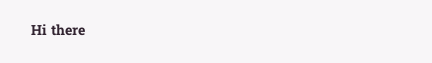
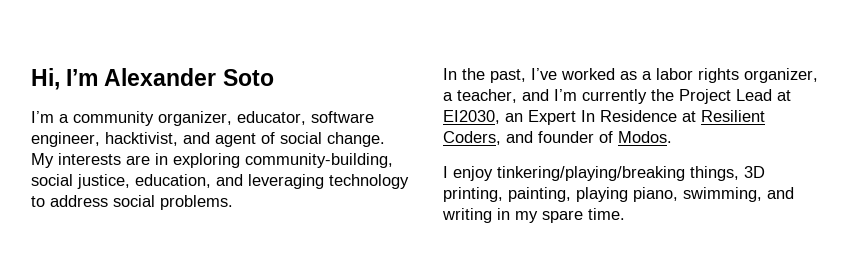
[31,24,85,36] Hi there -> [31,68,274,90] [31,111,374,126] [31,132,385,147] [31,153,393,168] [31,174,409,189] [31,195,233,210] [443,68,818,83] [443,89,791,104] [443,110,765,125] [443,131,672,145] [443,166,765,181] [443,187,794,202] [442,208,625,223] Hi, I’m Alexander Soto // I’m a community organizer, educator, software engineer, hacktivist, and agent of social change. My interests are in exploring community-building, social justice, education, and leveraging technology to address social problems. // In the past, I’ve worked as a labor rights organizer, a teacher, and I’m currently the Project Lead at EI2030, an Expert In Residence at Resilient Coders, and founder of Modos. // I enjoy tinkering/playing/breaking things, 3D printing, painting, playing piano, swimming, and writing in my spare time.

